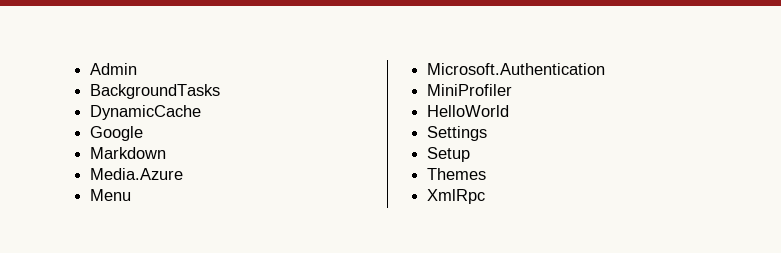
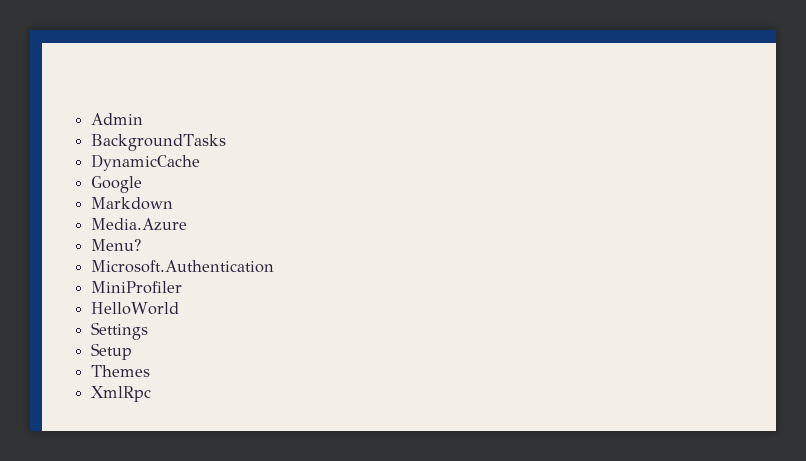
[90,189,132,201] Menu -> [91,239,142,251] Menu?

